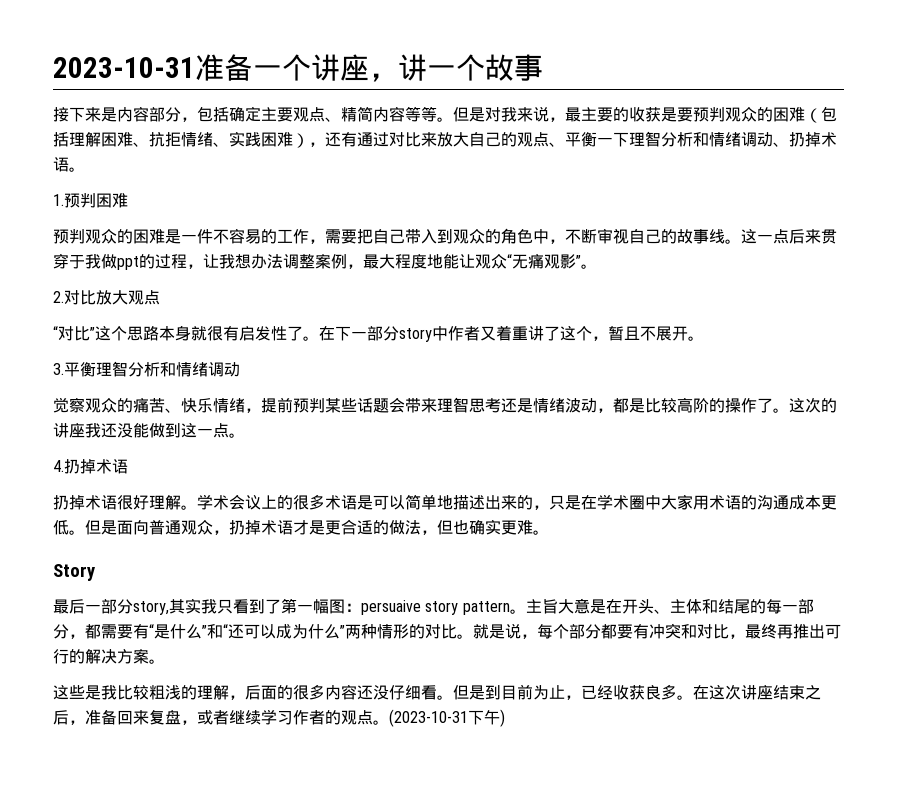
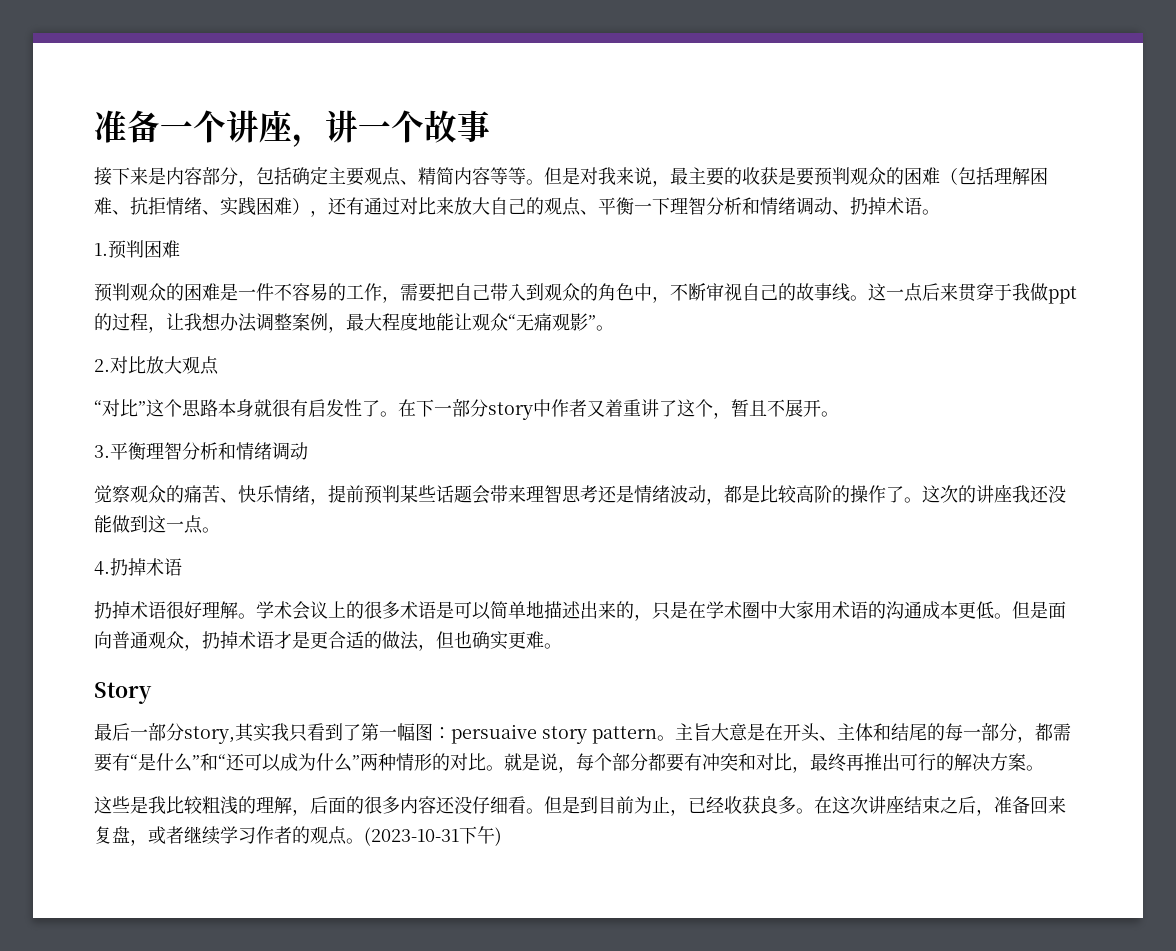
[53,57,195,78] 2023-10-31 -> (94, 126) none

